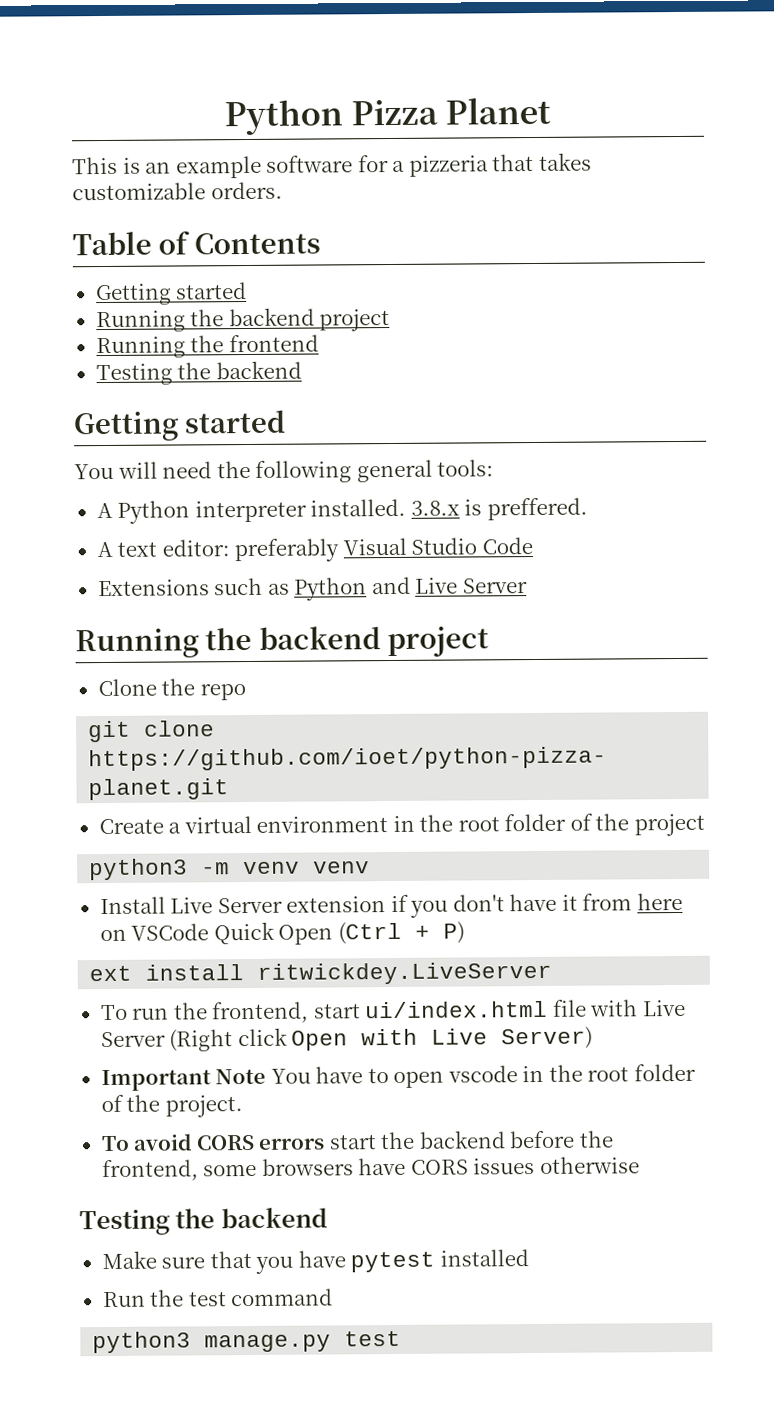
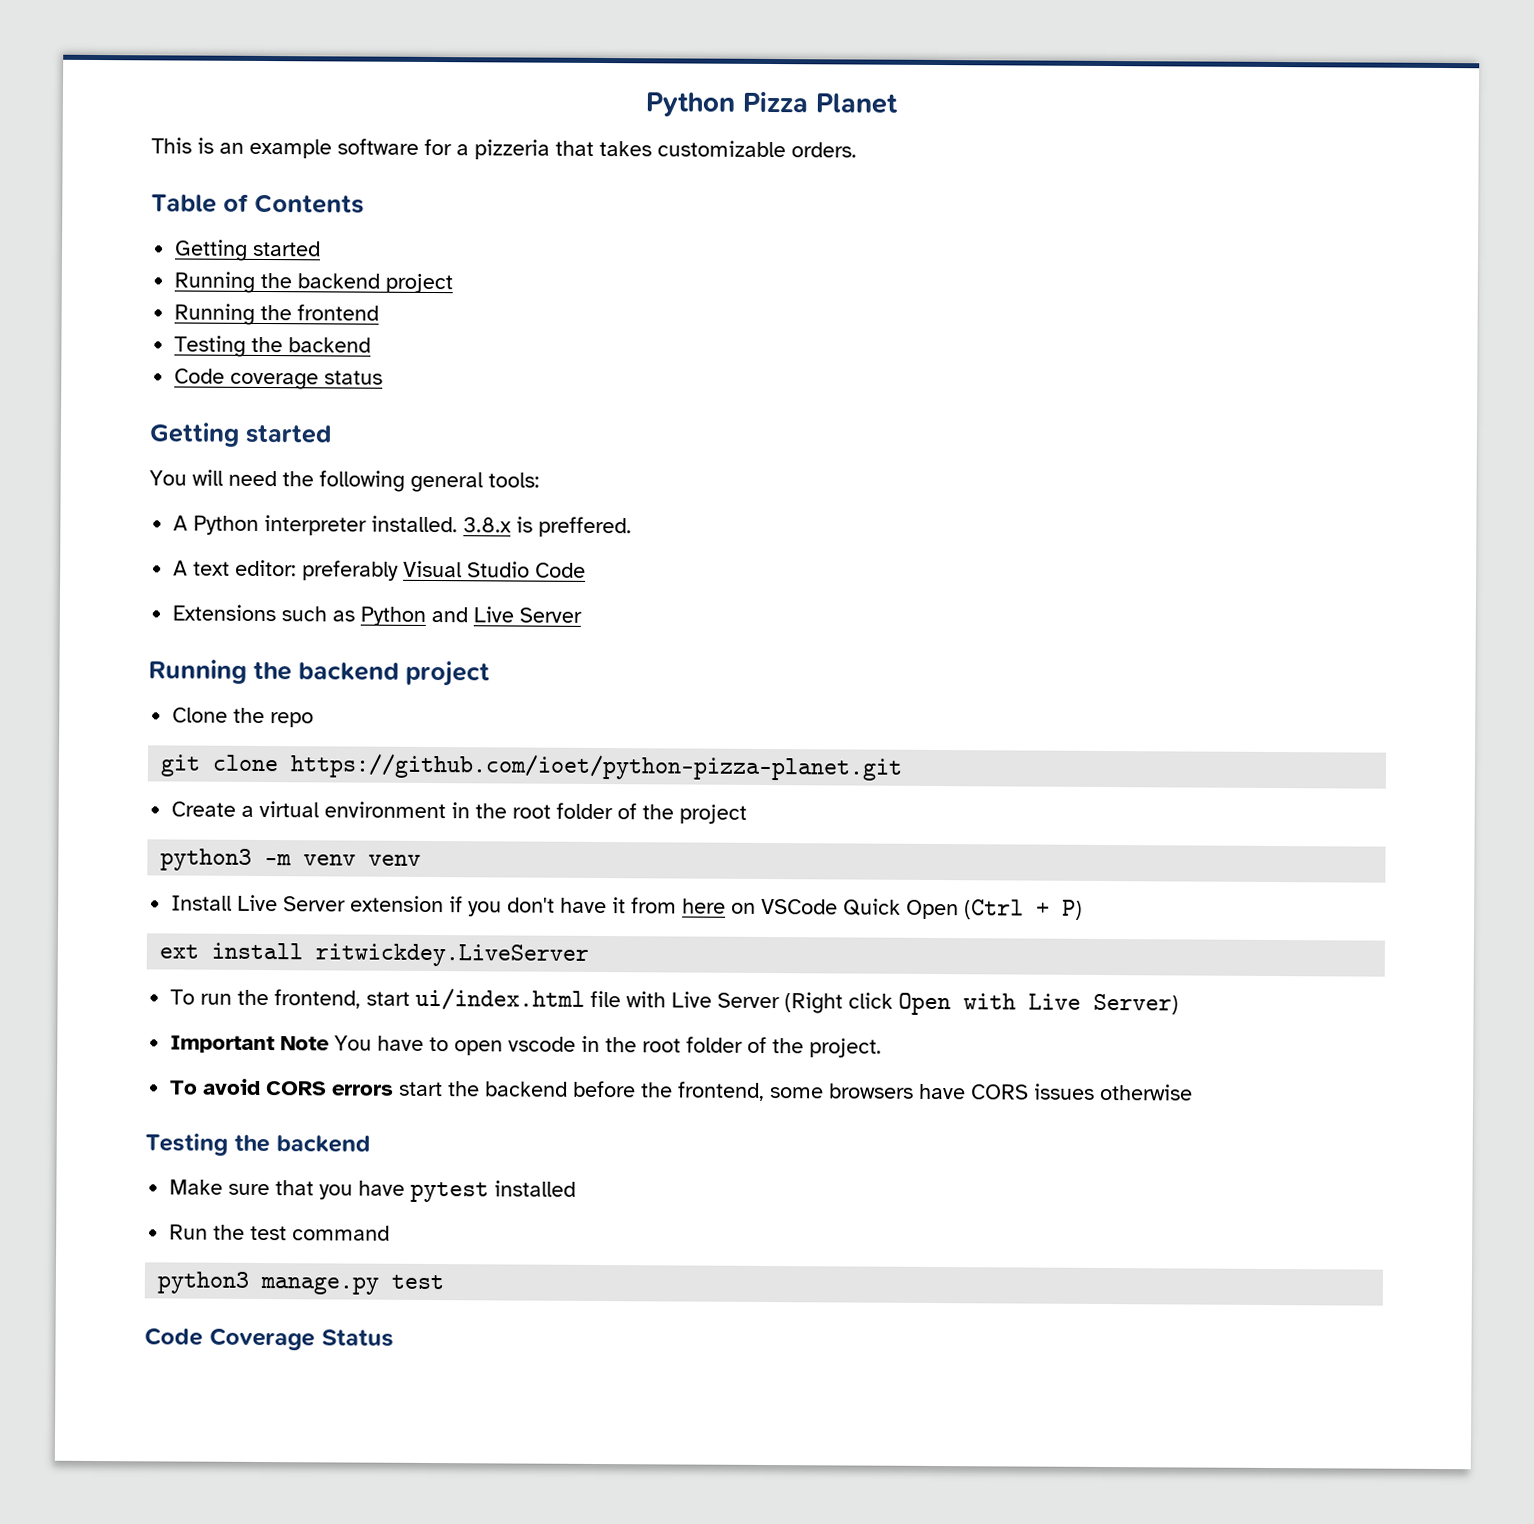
(302, 370) none -> [174,368,384,390] // Code coverage status
(402, 1338) none -> [144,1327,394,1351] // Code Coverage Status

